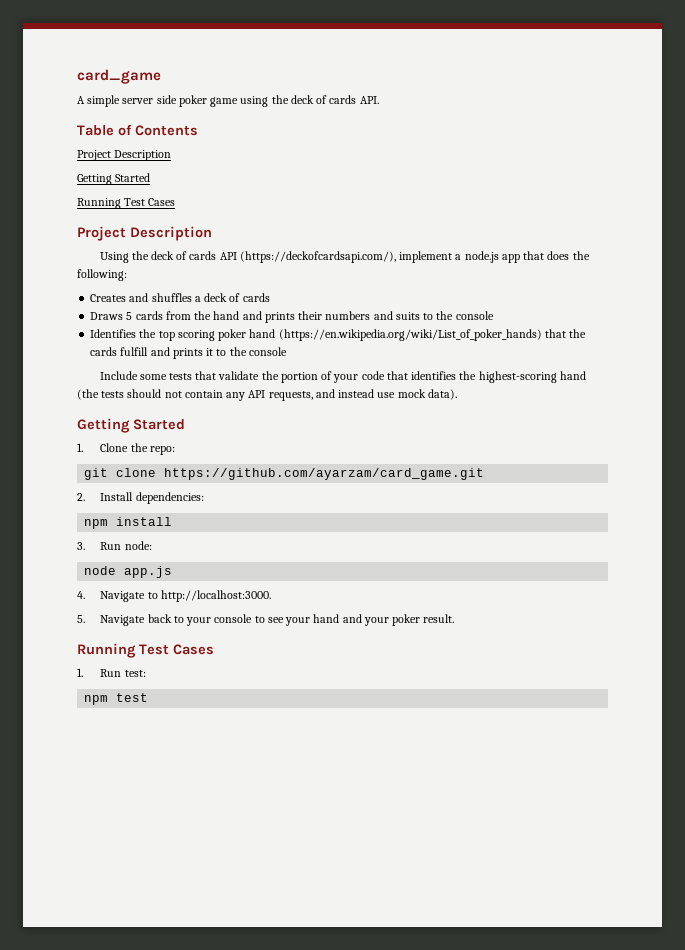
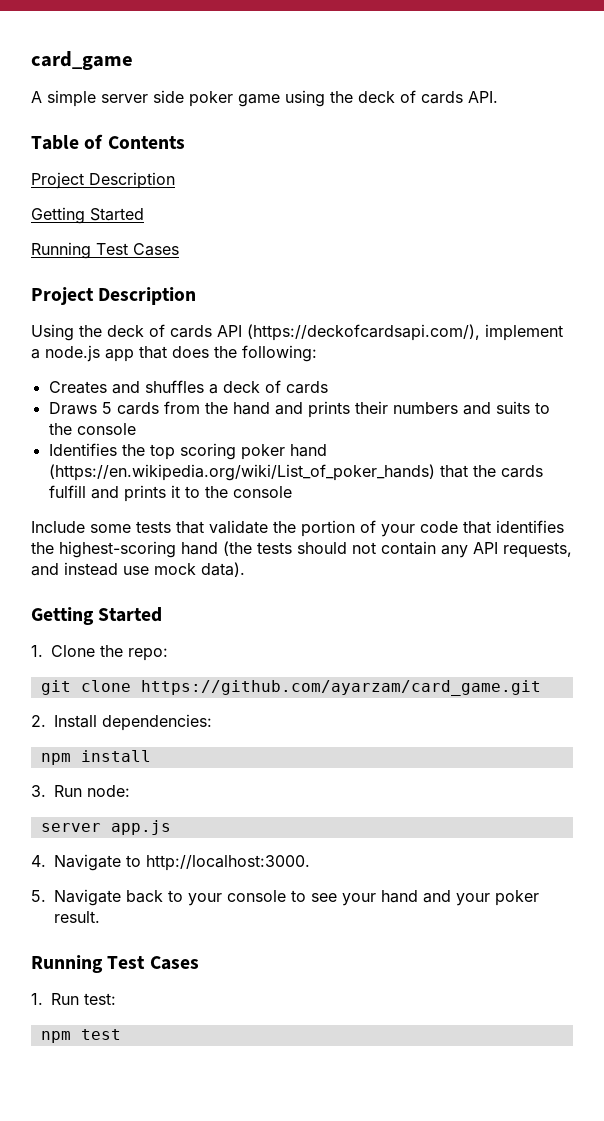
[84,566,117,575] node -> [40,823,101,832] server

